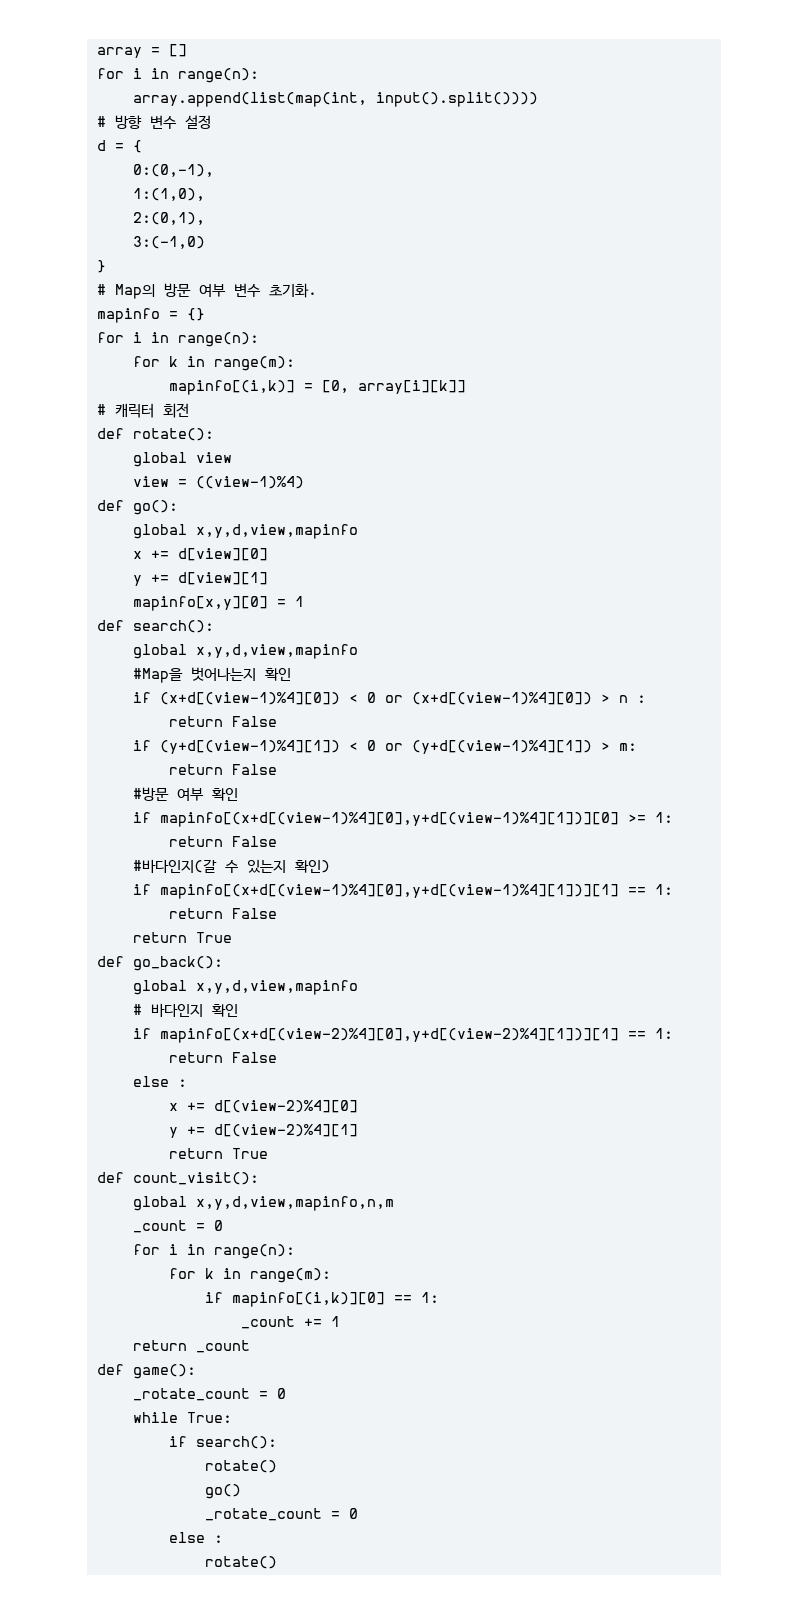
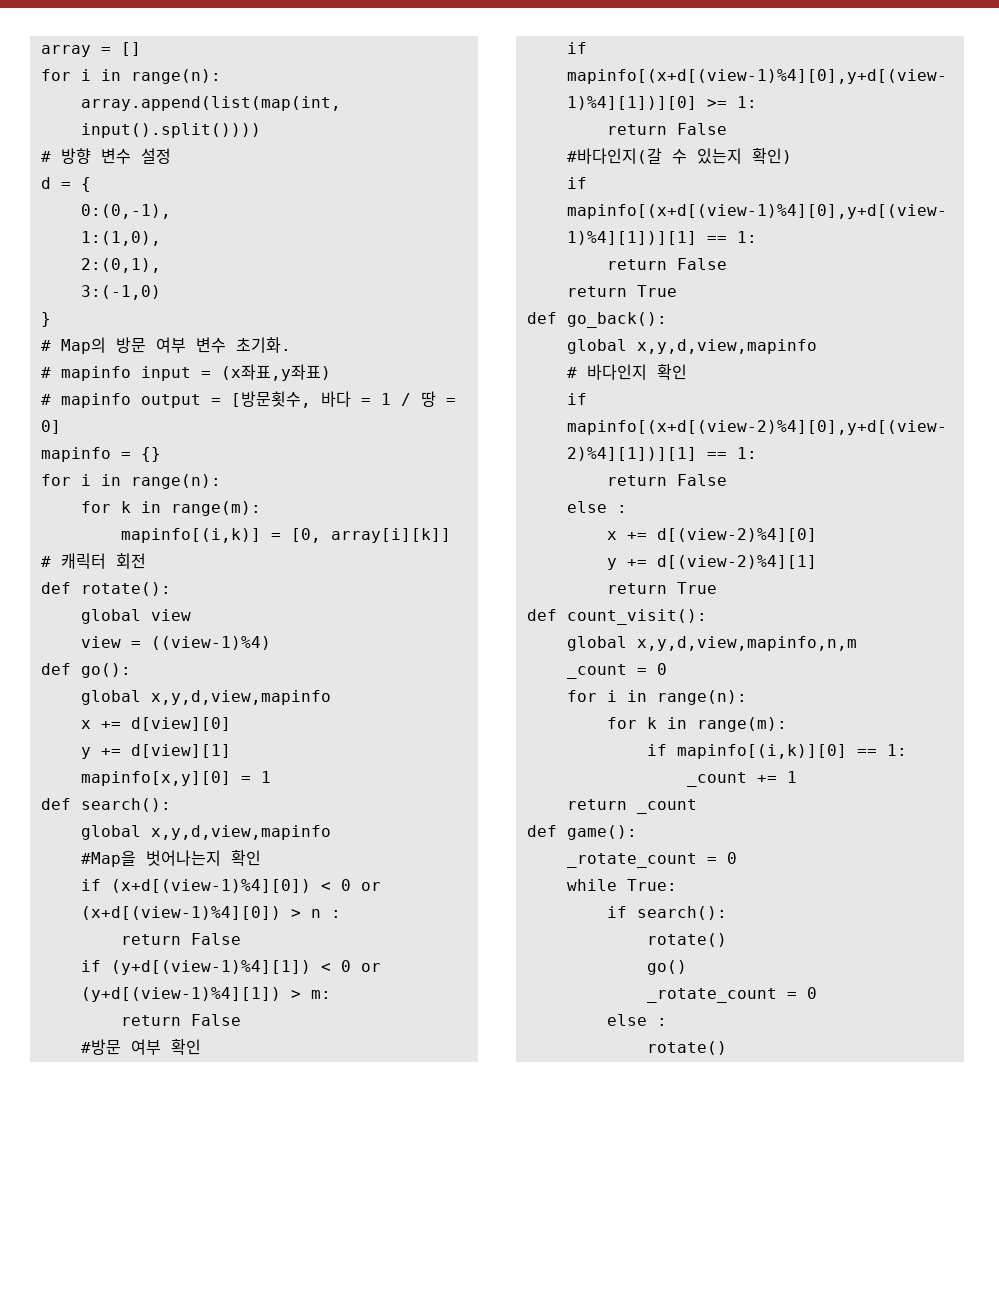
(317, 290) none -> [40,364,331,381] [40,391,456,408] [40,420,61,434] // # mapinfo input = (x좌표,y좌표) // # mapinfo output = [방문횟수, 바다 = 1 / 땅 = 0]

